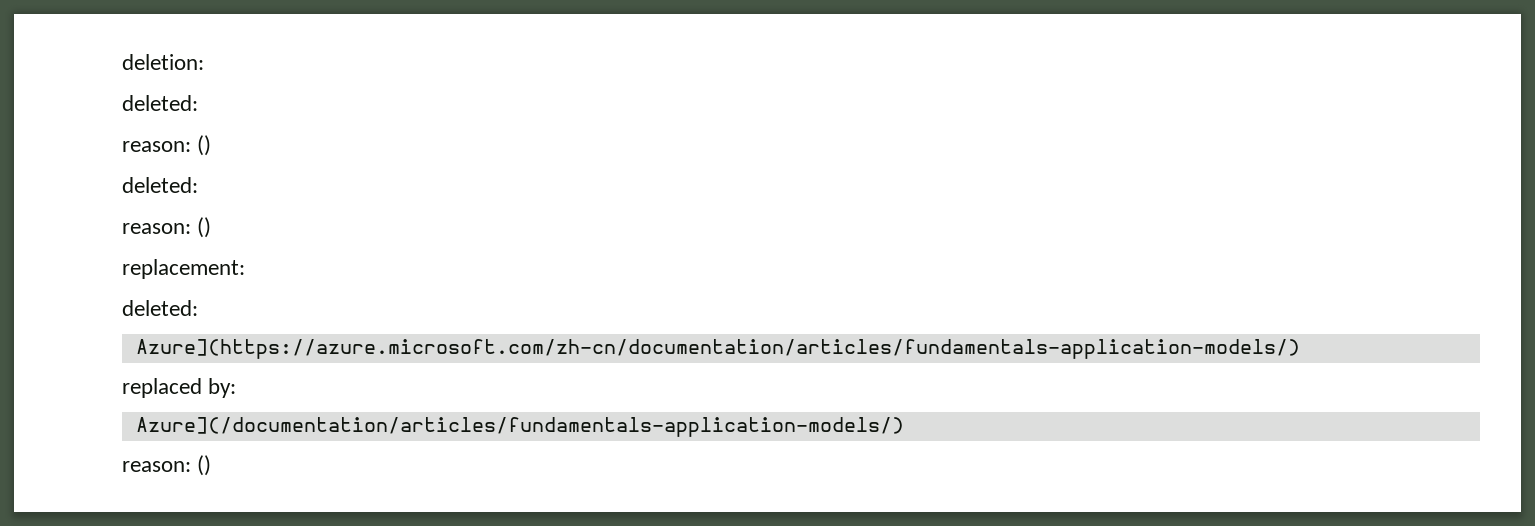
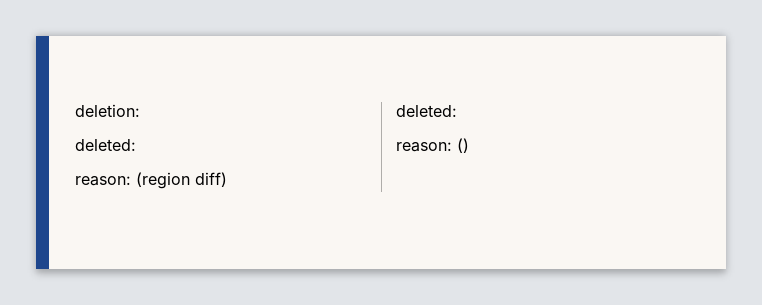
[197,135,212,156] [122,177,198,193] [122,217,212,238] [122,259,245,279] [122,300,198,316] [135,339,1300,359] [122,378,237,398] [135,417,904,437] [122,455,212,476] () // deleted: // reason: () // replacement: // deleted: // Azure](https://azure.microsoft.com/zh-cn/documentation/articles/fundamentals-application-models/) // replaced by: // Azure](/documentation/articles/fundamentals-application-models/) // reason: () -> [136,172,227,189] [396,105,457,117] [396,138,469,153] (region diff) // deleted: // reason: ()

